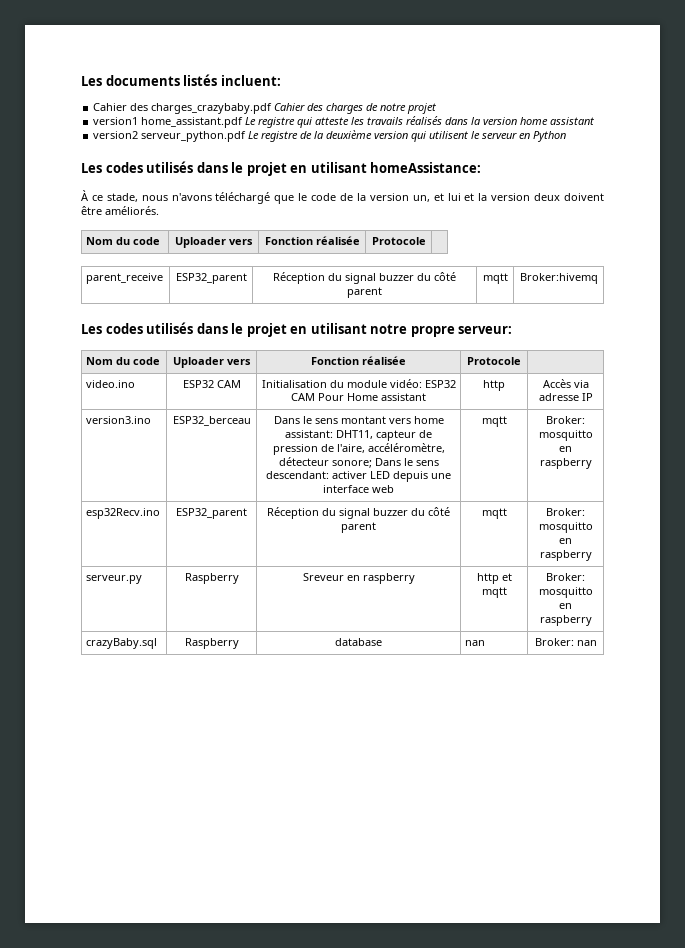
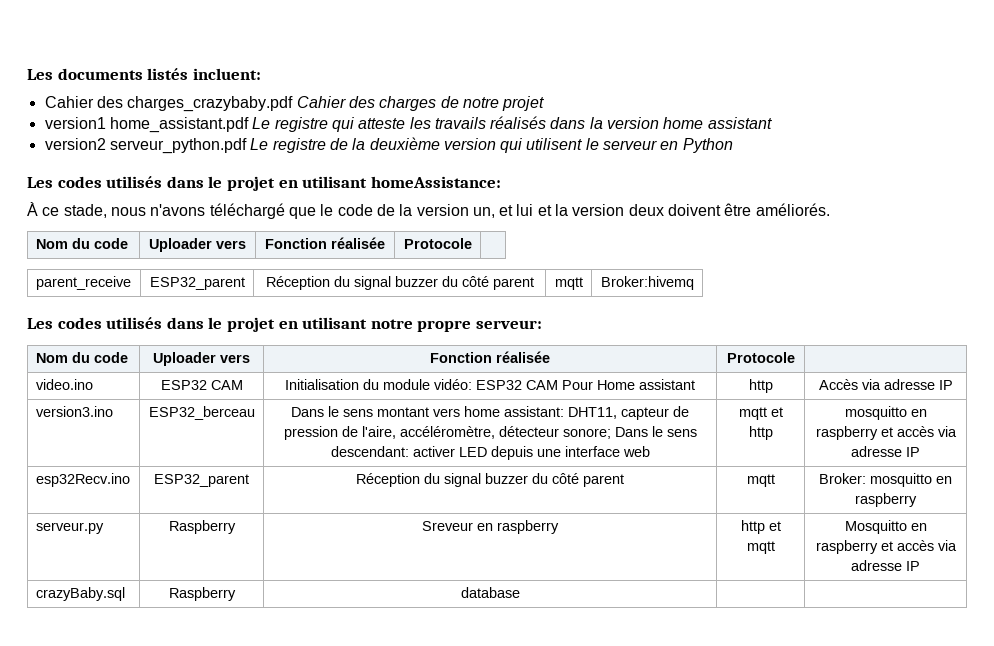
[546,416,585,424] [538,430,593,441] [559,446,572,452] [539,458,592,469] | Broker: mosquitto en raspberry -> [770,407,783,417] [748,426,773,440] [844,406,927,420] [815,426,957,440] [851,446,920,457] et http | mosquitto en raspberry et accès via adresse IP
[546,573,585,581] [538,587,593,598] [559,603,572,609] [539,615,592,626] Broker: mosquitto en raspberry -> [844,520,927,534] [815,540,957,554] [851,560,920,571] Mosquitto en raspberry et accès via adresse IP
[465,640,486,646] [534,638,597,646] nan | Broker: nan -> (520, 592) |

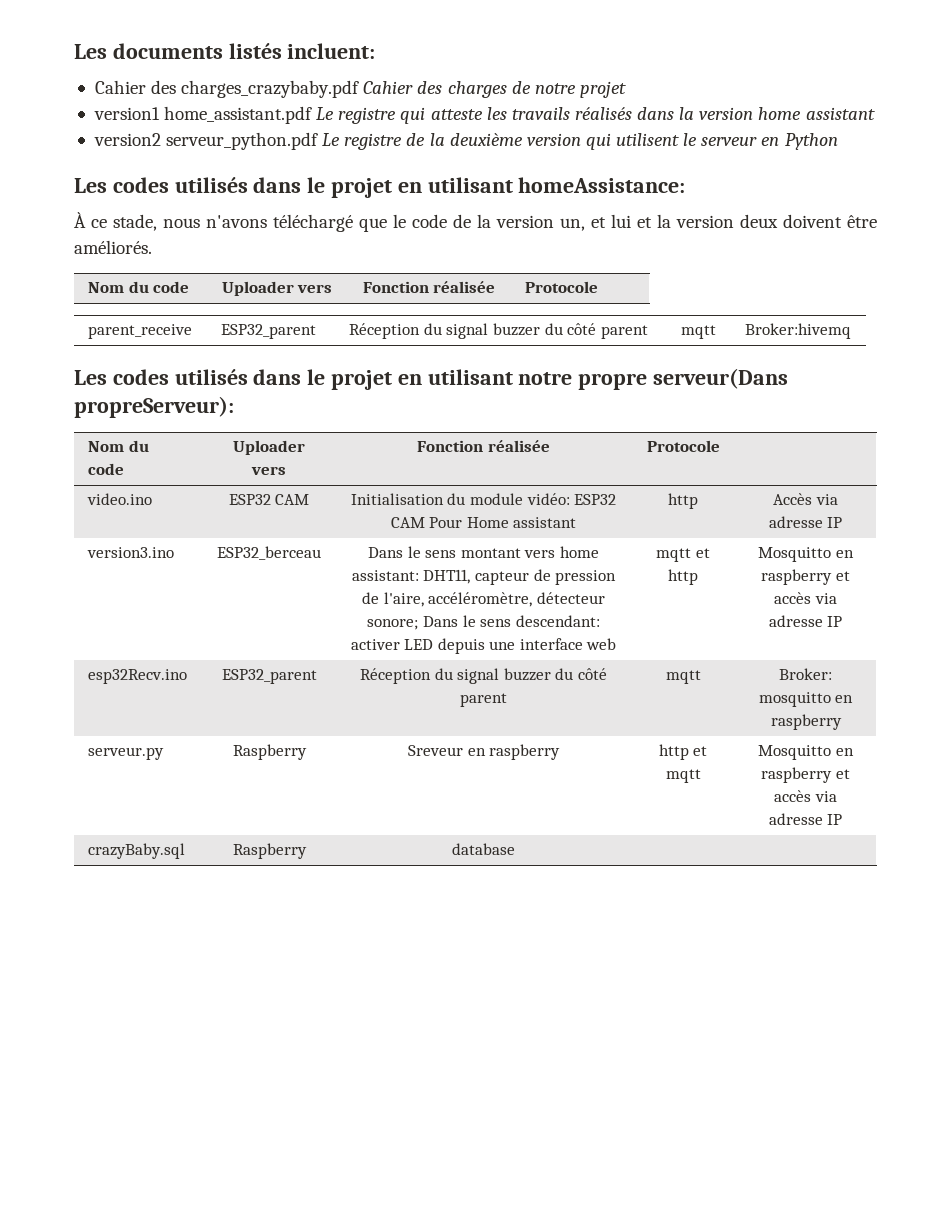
[475,320,542,329] serveur: -> [653,368,789,389] [74,396,234,418] serveur(Dans propreServeur):
[844,406,907,420] mosquitto -> [758,547,832,562] Mosquitto

